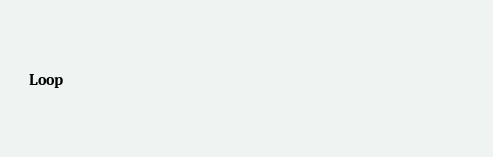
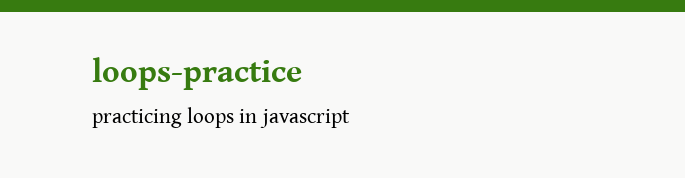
[29,74,63,88] Loop -> [92,57,302,90] [92,107,351,128] loops-practice // practicing loops in javascript

